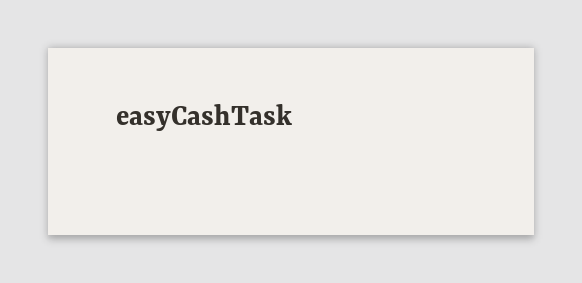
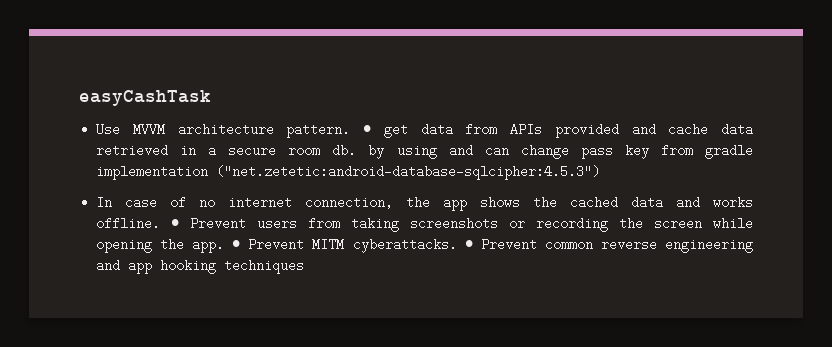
(292, 117) none -> [96,123,754,138] [96,144,753,159] [96,165,601,180] [96,196,754,211] [96,217,753,232] [96,238,753,253] [96,259,305,274] // Use MVVM architecture pattern. • get data from APIs provided and cache data retrieved in a secure room db. by using and can change pass key from gradle implementation ("net.zetetic:android-database-sqlcipher:4.5.3") // In case of no internet connection, the app shows the cached data and works offline. • Prevent users from taking screenshots or recording the screen while opening the app. • Prevent MITM cyberattacks. • Prevent common reverse engineering and app hooking techniques

